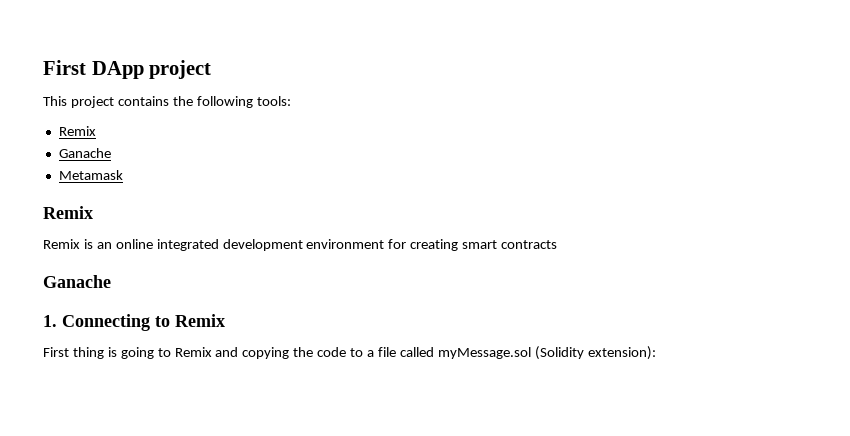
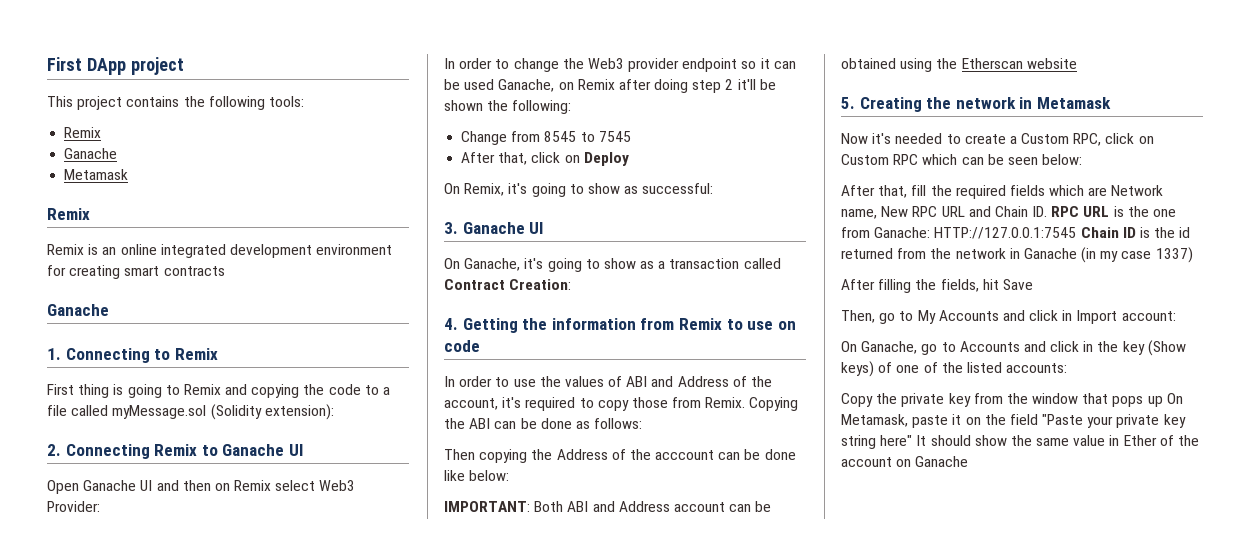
(656, 353) none -> [47,444,303,459] [47,480,356,494] [47,501,100,512] [444,58,796,72] [444,79,776,93] [444,100,572,114] [461,131,631,145] [461,152,629,166] [444,183,714,197] [444,222,544,234] [444,258,781,272] [444,279,572,290] [444,318,796,333] [444,340,480,352] [444,376,773,387] [444,397,799,411] [444,418,643,429] [444,449,796,463] [444,470,510,481] [444,501,772,512] [841,58,1077,72] [841,97,1111,112] [841,133,1154,146] [841,154,1083,165] [841,185,1164,199] [841,206,1177,219] [841,227,1191,239] [841,247,1193,263] [841,279,1033,293] [841,310,1176,324] [841,340,1186,356] [841,361,1068,377] [841,393,1183,407] [841,414,1186,428] [841,435,1200,449] [841,456,969,467] // 2. Connecting Remix to Ganache UI // Open Ganache UI and then on Remix select Web3 Provider: // In order to change the Web3 provider endpoint so it can be used Ganache, on Remix after doing step 2 it'll be shown the following: // Change from 8545 to 7545 // After that, click on Deploy // On Remix, it's going to show as successful: // 3. Ganache UI // On Ganache, it's going to show as a transaction called Contract Creation: // 4. Getting the information from Remix to use on code // In order to use the values of ABI and Address of the account, it's required to copy those from Remix. Copying the ABI can be done as follows: // Then copying the Address of the acccount can be done like below: // IMPORTANT: Both ABI and Address account can be obtained using the Etherscan website // 5. Creating the network in Metamask // Now it's needed to create a Custom RPC, click on Custom RPC which can be seen below: // After that, fill the required fields which are Network name, New RPC URL and Chain ID. RPC URL is the one from Ganache: HTTP://127.0.0.1:7545 Chain ID is the id returned from the network in Ganache (in my case 1337) // After filling the fields, hit Save // Then, go to My Accounts and click in Import account: // On Ganache, go to Accounts and click in the key (Show keys) of one of the listed accounts: // Copy the private key from the window that pops up On Metamask, paste it on the field "Paste your private key string here" It should show the same value in Ether of the account on Ganache

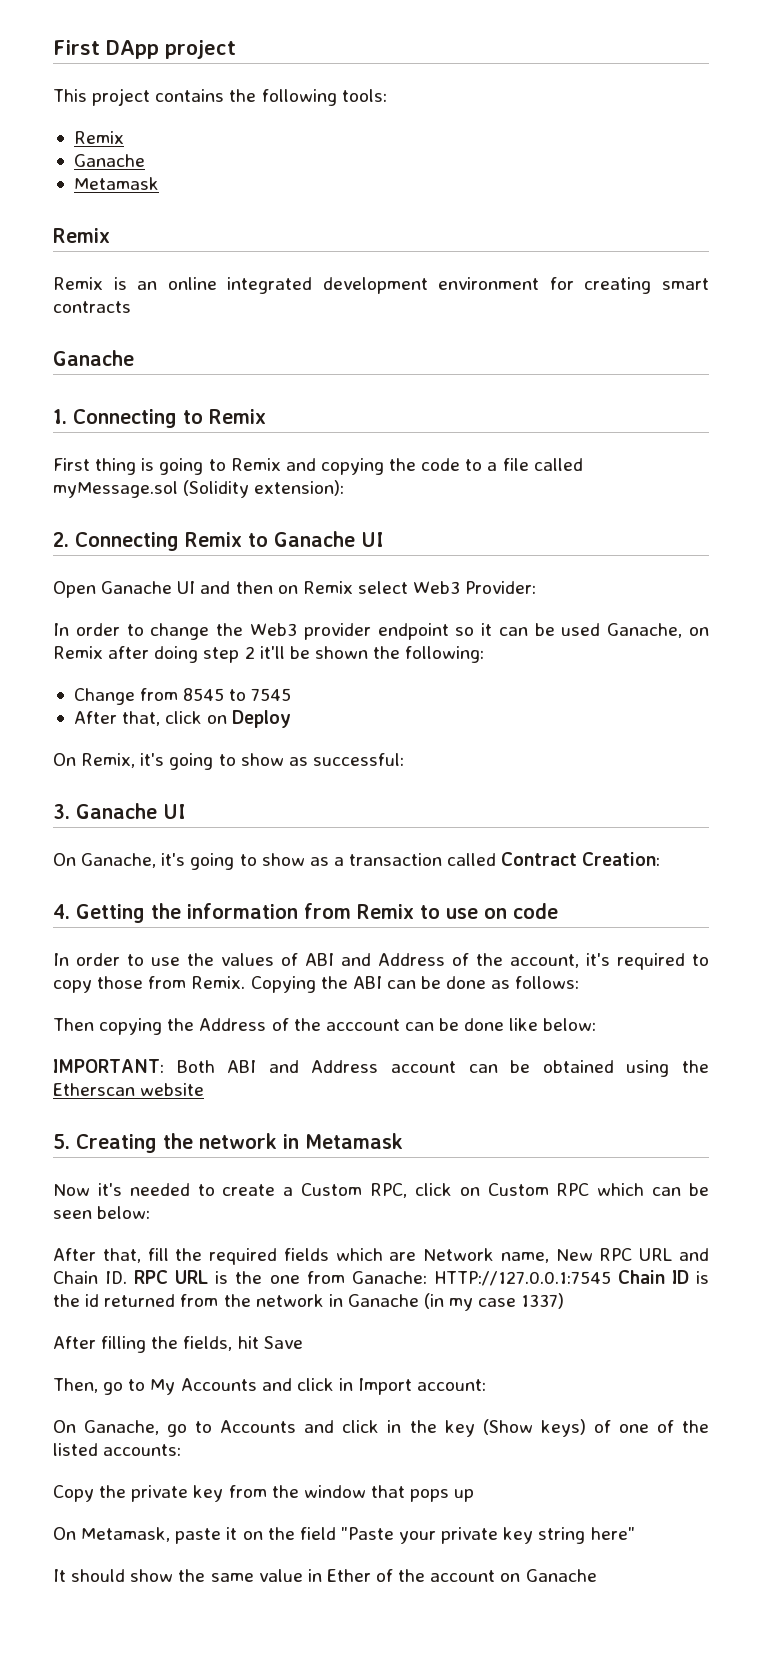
(1163, 401) none -> (475, 1495) //
(913, 440) none -> (635, 1533) //

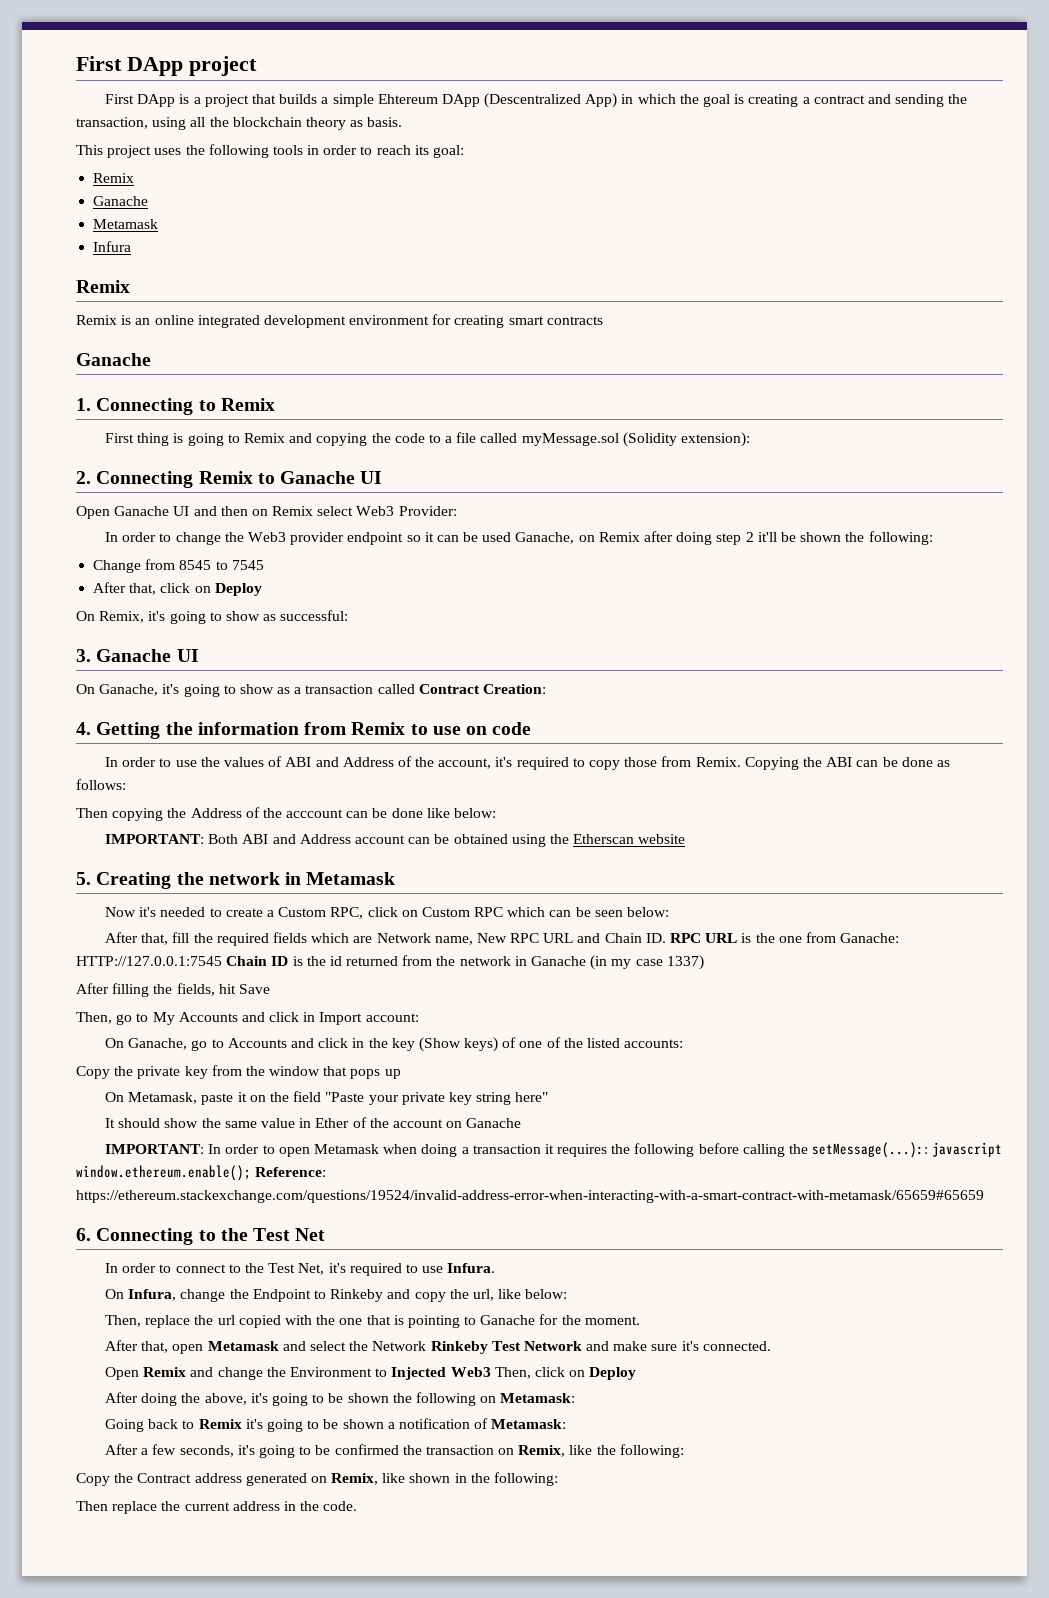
(236, 49) none -> [105,93,968,108] [76,117,403,130] // First DApp is a project that builds a simple Ehtereum DApp (Descentralized App) in which the goal is creating a contract and sending the transaction, using all the blockchain theory as basis.
[155,89,387,106] contains the following tools: -> [154,144,465,158] uses the following tools in order to reach its goal:
(159, 183) none -> [93,241,132,252] // Infura
(597, 1575) none -> [105,1142,1003,1158] [76,1165,327,1181] [76,1190,984,1203] [76,1228,326,1245] [105,1263,496,1276] [105,1289,568,1302] [105,1314,640,1328] [105,1340,771,1354] [105,1367,637,1380] [105,1392,576,1406] [105,1418,567,1432] [105,1444,684,1458] [76,1472,559,1486] [76,1501,358,1514] // IMPORTANT: In order to open Metamask when doing a transaction it requires the following before calling the setMessage(...):: javascript window.ethereum.enable(); Reference: https://ethereum.stackexchange.com/questions/19524/invalid-address-error-when-interacting-with-a-smart-contract-with-metamask/65659#65659 // 6. Connecting to the Test Net // In order to connect to the Test Net, it's required to use Infura. // On Infura, change the Endpoint to Rinkeby and copy the url, like below: // Then, replace the url copied with the one that is pointing to Ganache for the moment. // After that, open Metamask and select the Network Rinkeby Test Network and make sure it's connected. // Open Remix and change the Environment to Injected Web3 Then, click on Deploy // After doing the above, it's going to be shown the following on Metamask: // Going back to Remix it's going to be shown a notification of Metamask: // After a few seconds, it's going to be confirmed the transaction on Remix, like the following: // Copy the Contract address generated on Remix, like shown in the following: // Then replace the current address in the code.

